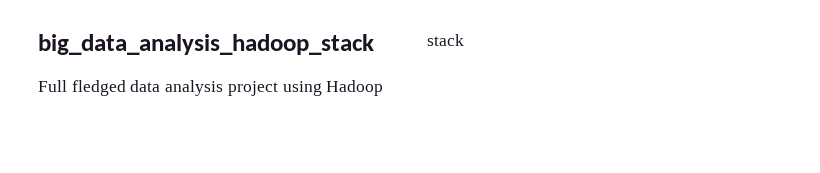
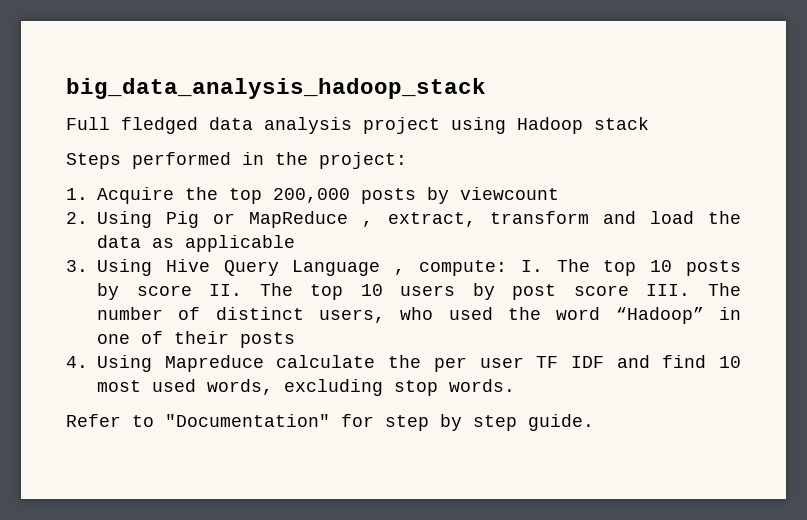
(464, 40) none -> [66,152,407,169] [66,187,559,204] [66,211,741,228] [97,235,295,252] [66,259,741,276] [97,283,741,300] [97,307,741,324] [97,331,295,348] [66,355,741,372] [97,379,515,396] [66,414,594,431] // Steps performed in the project: // 1. Acquire the top 200,000 posts by viewcount // 2. Using Pig or MapReduce , extract, transform and load the data as applicable // 3. Using Hive Query Language , compute: I. The top 10 posts by score II. The top 10 users by post score III. The number of distinct users, who used the word “Hadoop” in one of their posts // 4. Using Mapreduce calculate the per user TF IDF and find 10 most used words, excluding stop words. // Refer to "Documentation" for step by step guide.

